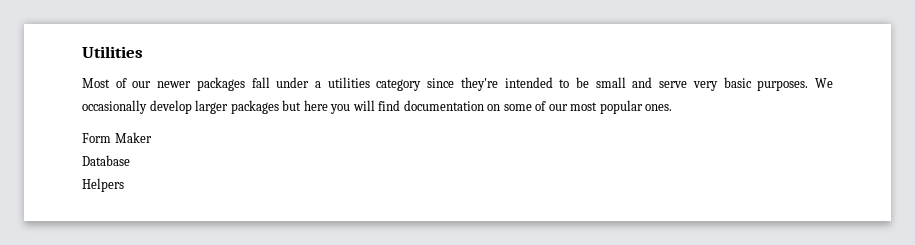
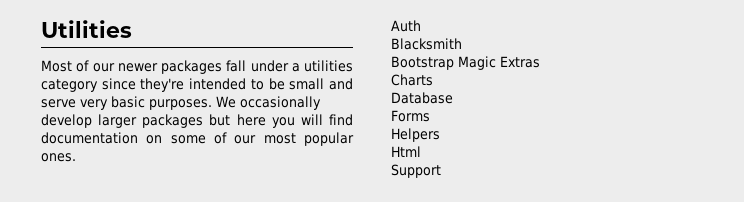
[82,132,152,143] Form Maker -> [391,20,421,32] [391,38,462,50] [391,56,540,70] [391,74,433,86] Auth // Blacksmith // Bootstrap Magic Extras // Charts
(130, 160) none -> [391,110,430,122] // Forms
(124, 185) none -> [391,146,421,157] [391,164,441,178] // Html // Support

